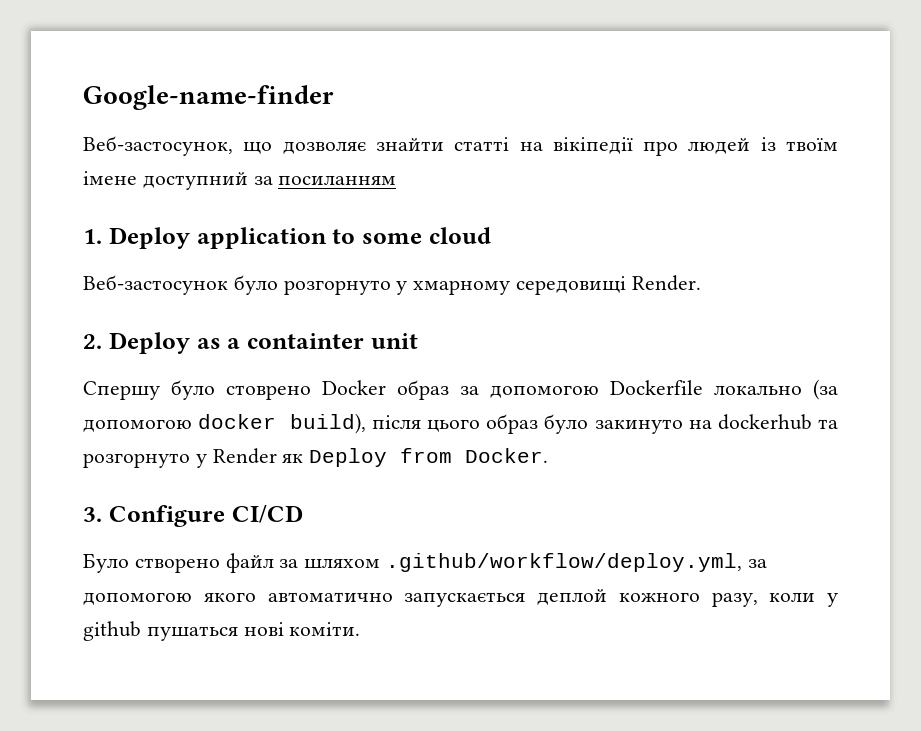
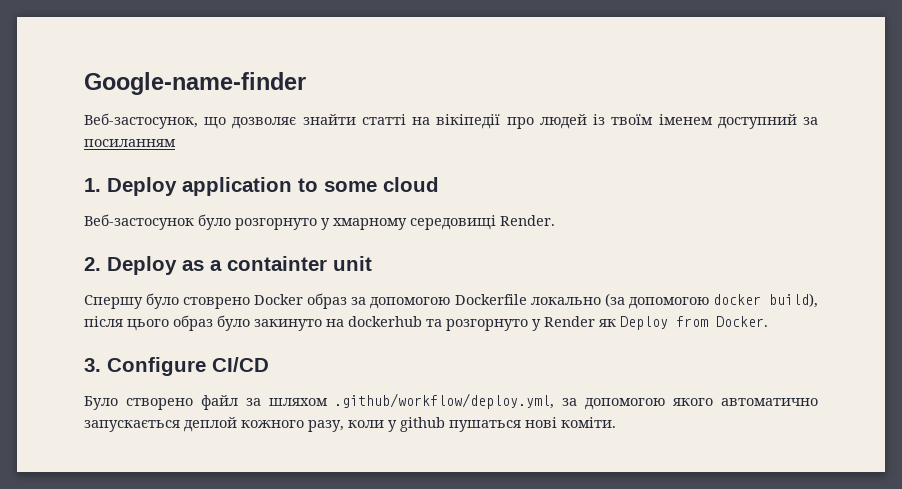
[83,171,137,185] імене -> [658,114,713,125] іменем

